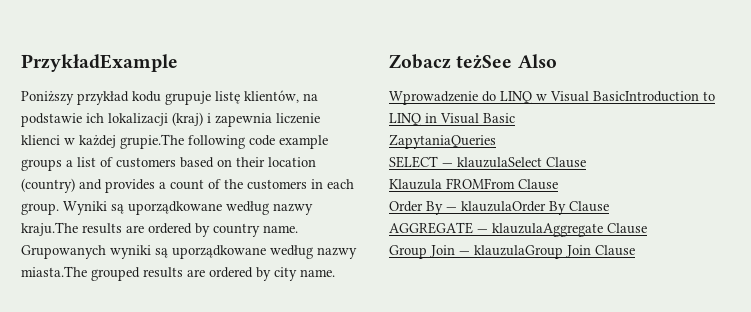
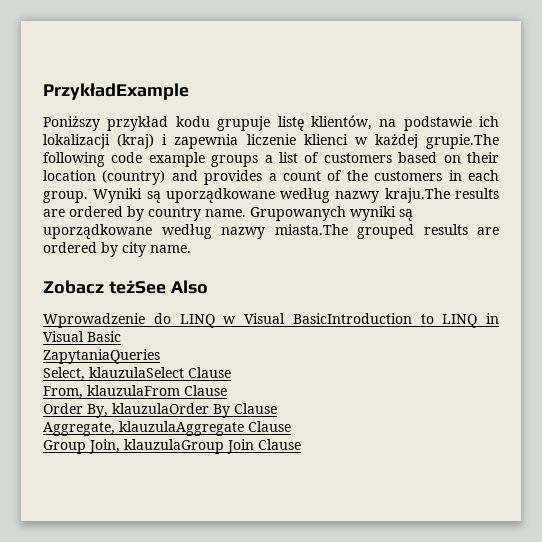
[389,156,453,168] SELECT — -> [43,367,85,381] Select,
[389,178,515,190] Klauzula FROMFrom -> [43,385,180,399] From, klauzulaFrom
[426,201,457,215] By — -> [87,404,108,418] By,
[389,222,488,234] AGGREGATE — -> [43,422,115,436] Aggregate,
[430,245,470,258] Join — -> [89,439,120,454] Join,

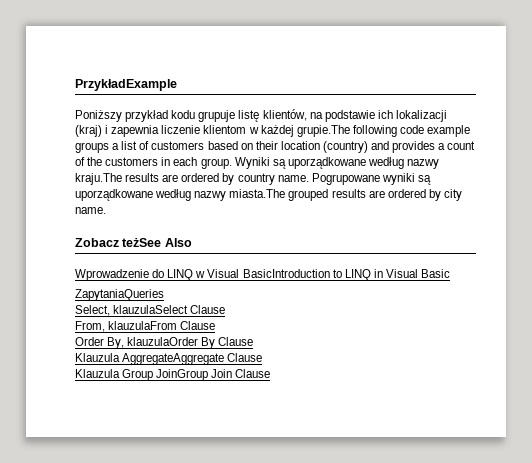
[303,134,348,145] klienci -> [203,125,247,134] klientom
[250,206,346,221] Grupowanych -> [311,173,380,185] Pogrupowane
[43,421,291,436] [43,439,224,454] Aggregate, klauzulaAggregate Clause // Group Join, klauzulaGroup -> [75,353,263,365] [75,369,209,381] Klauzula AggregateAggregate Clause // Klauzula Group JoinGroup

